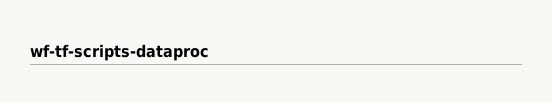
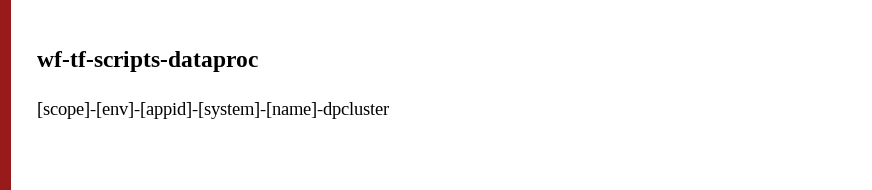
(209, 52) none -> [37,102,389,119] // [scope]-[env]-[appid]-[system]-[name]-dpcluster

